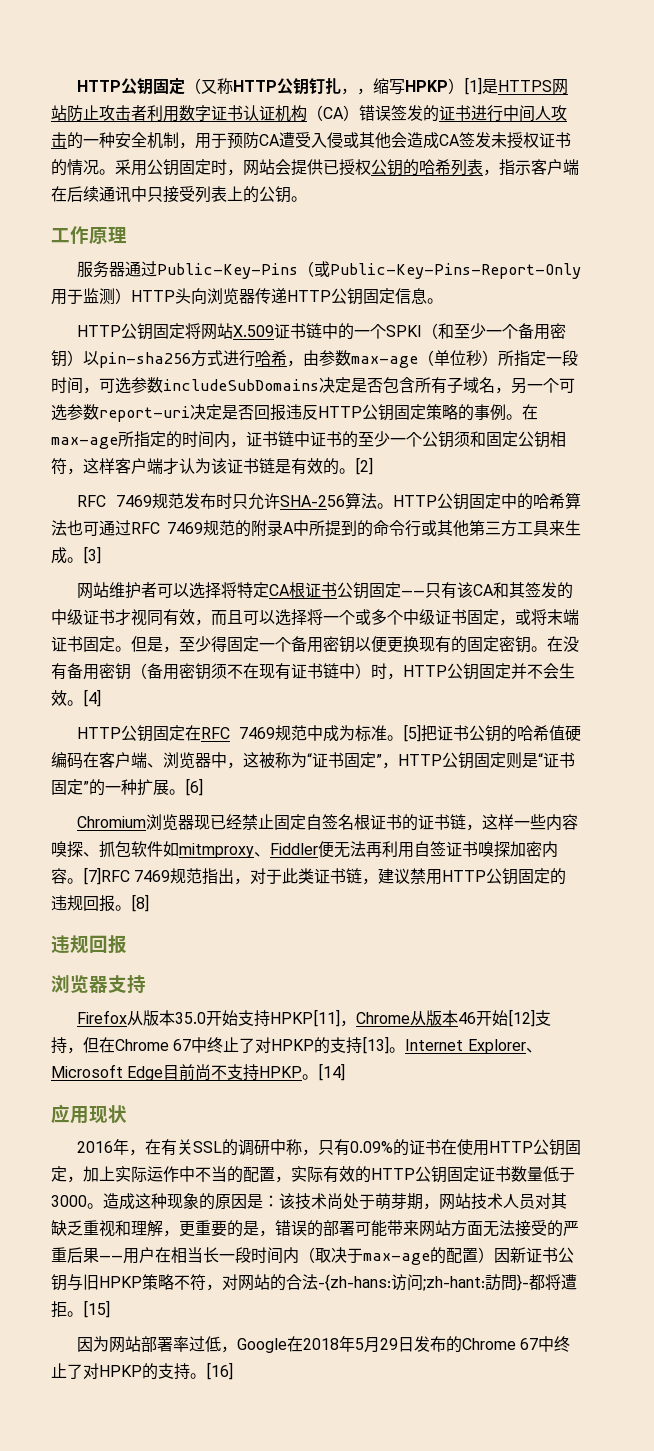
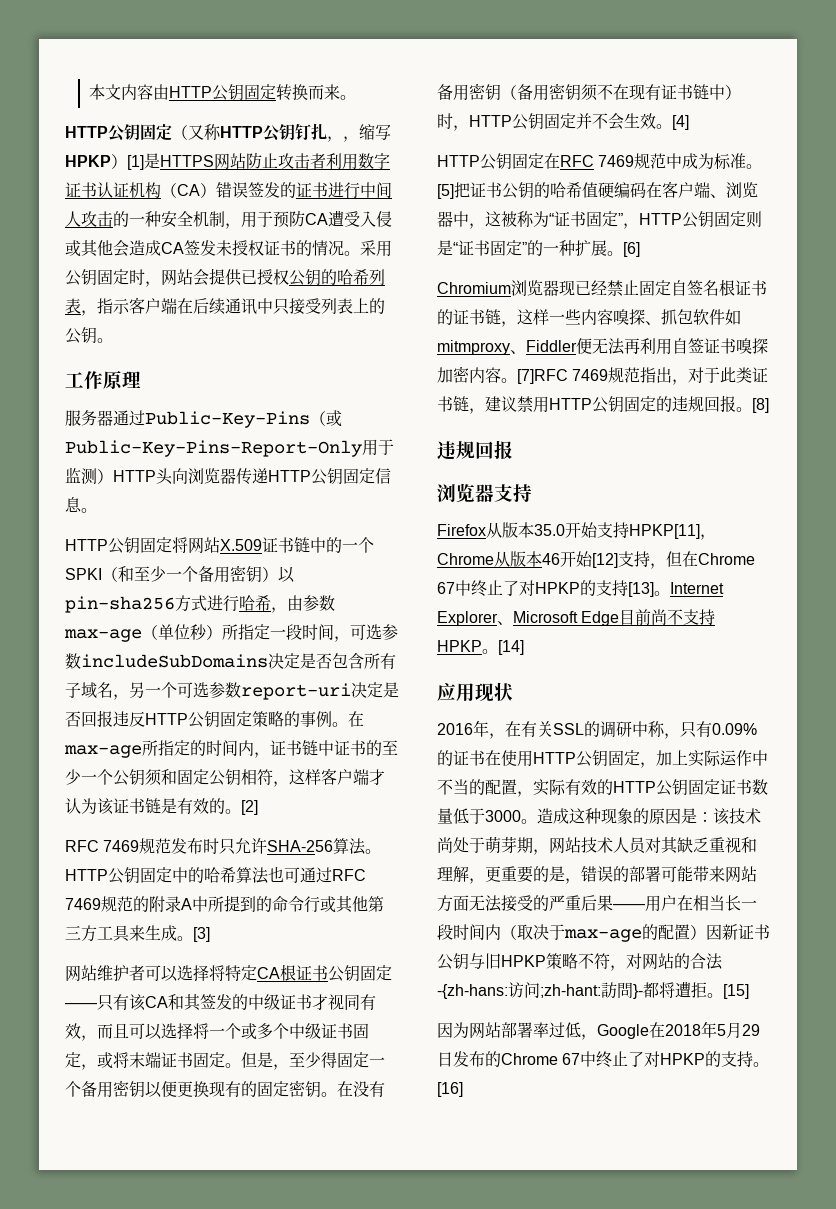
(76, 86) none -> [88,84,356,101] 本文内容由HTTP公钥固定转换而来。 //

